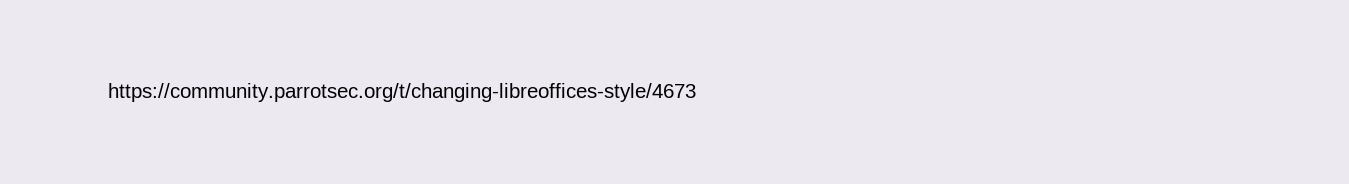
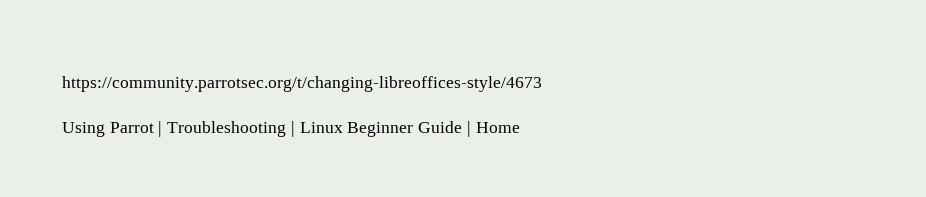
(696, 92) none -> [62,121,520,137] // Using Parrot | Troubleshooting | Linux Beginner Guide | Home

